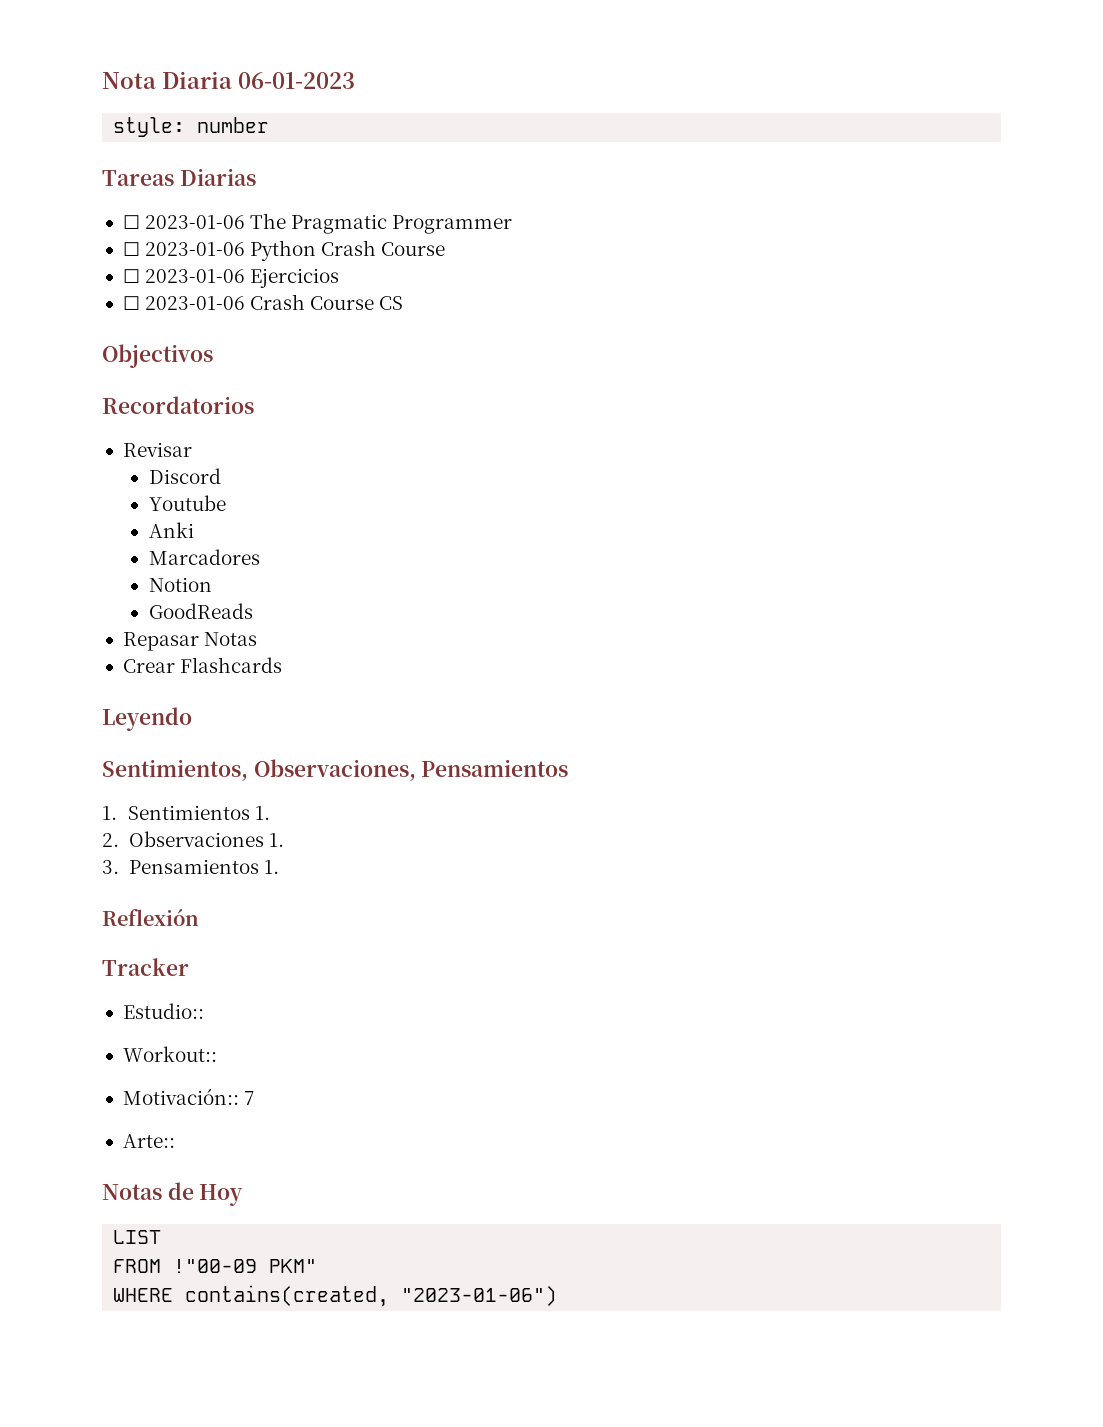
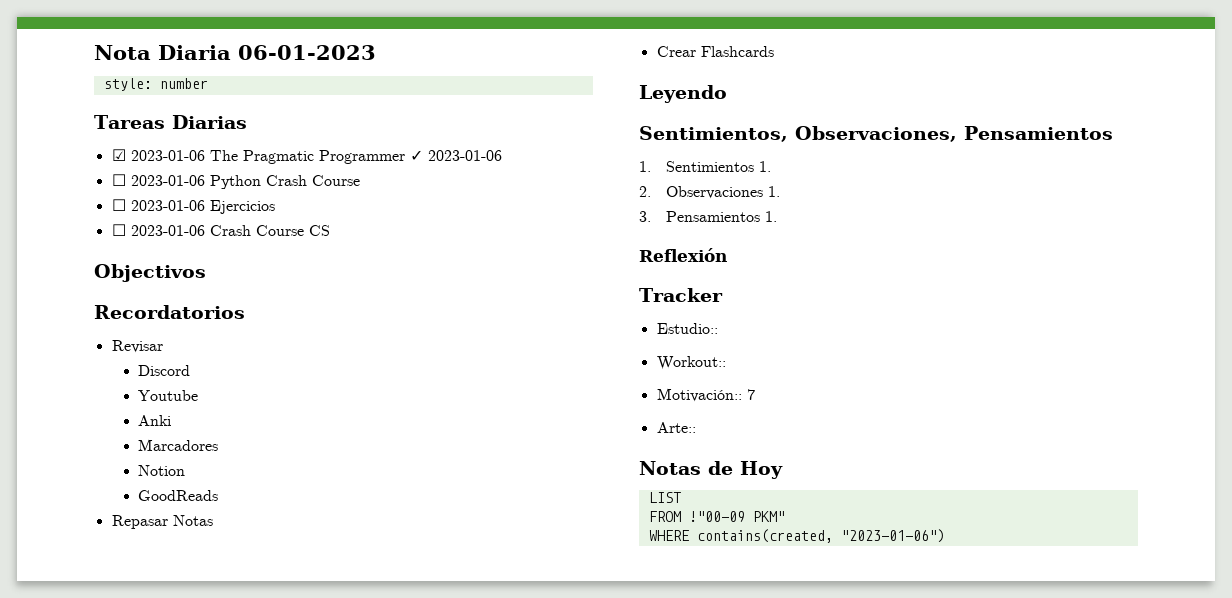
[122,215,140,229] ☐ -> [111,149,126,161] ☑
(513, 224) none -> [409,150,502,161] ✓ 2023-01-06

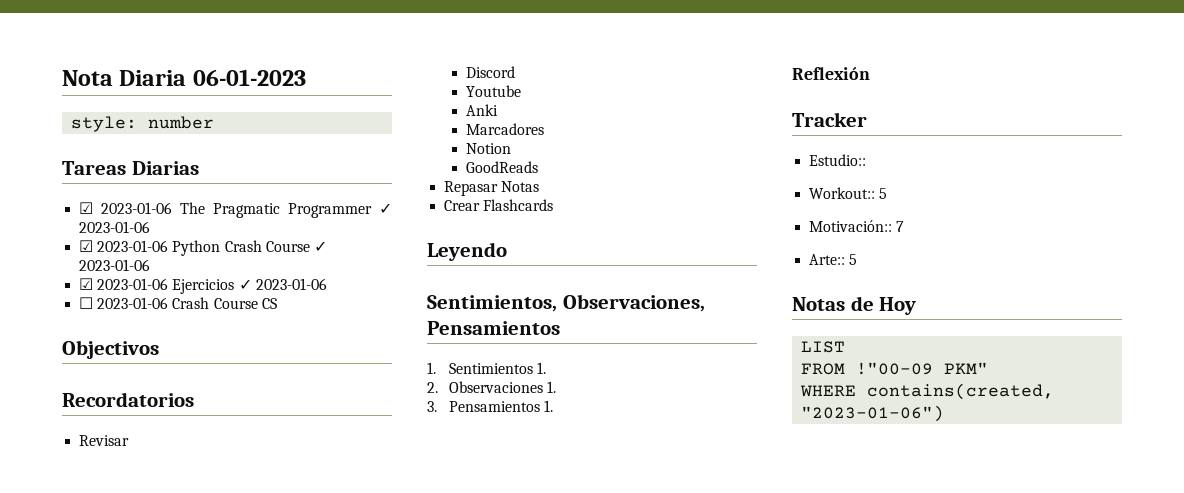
[111,174,126,186] ☐ -> [79,240,94,252] ☑
[111,199,126,211] // ☐ -> [313,241,327,252] [79,259,151,271] [79,278,94,290] ✓ 2023-01-06 // ☑
(275, 207) none -> [238,278,327,290] ✓ 2023-01-06
(726, 363) none -> [879,188,888,199] 5
(696, 427) none -> [849,254,858,265] 5

